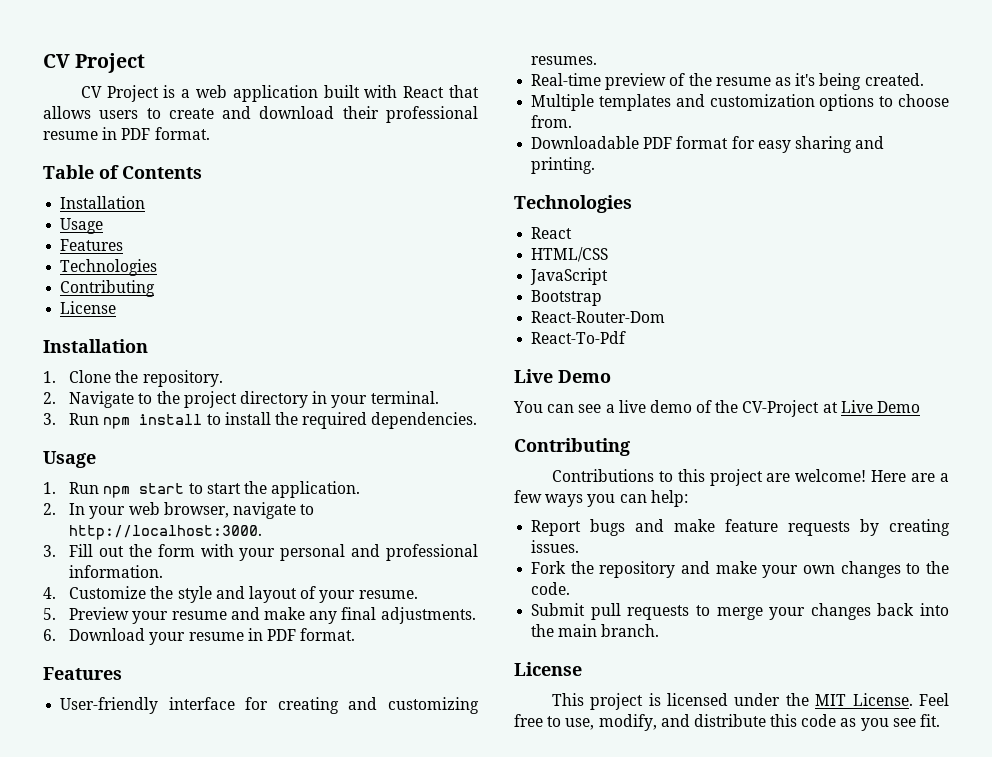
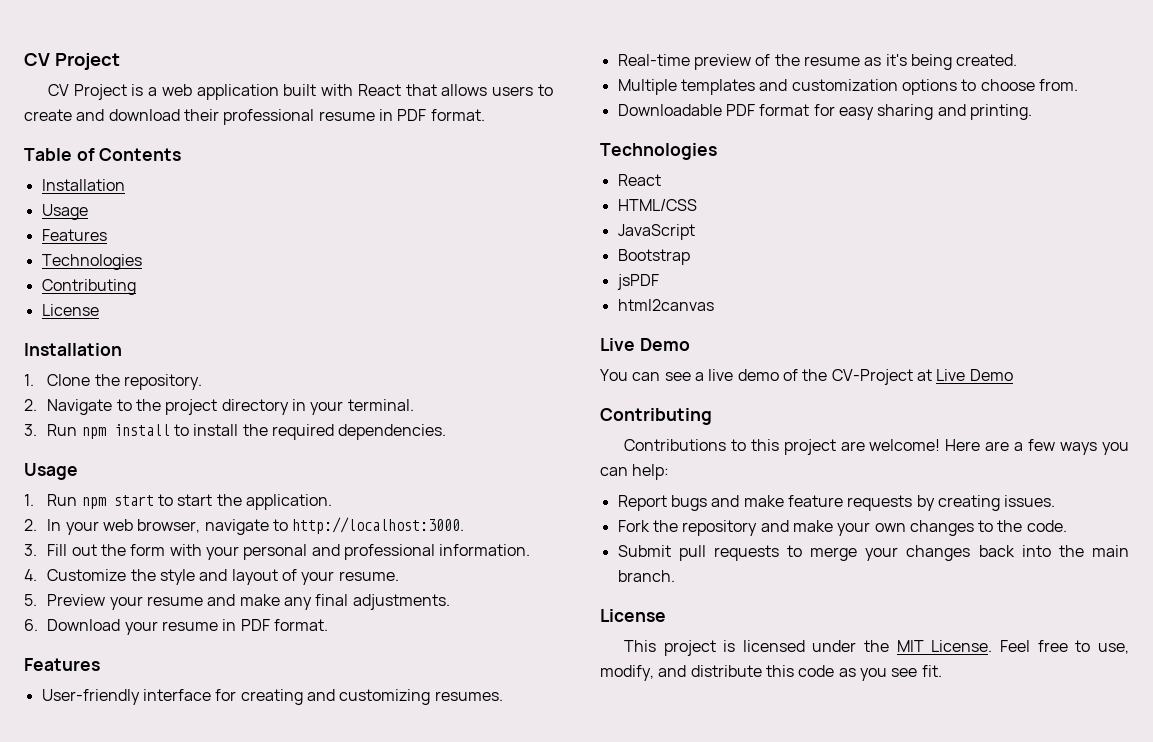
[531,311,666,323] [531,331,627,344] React-Router-Dom // React-To-Pdf -> [616,274,659,290] [617,299,714,311] jsPDF // html2canvas

